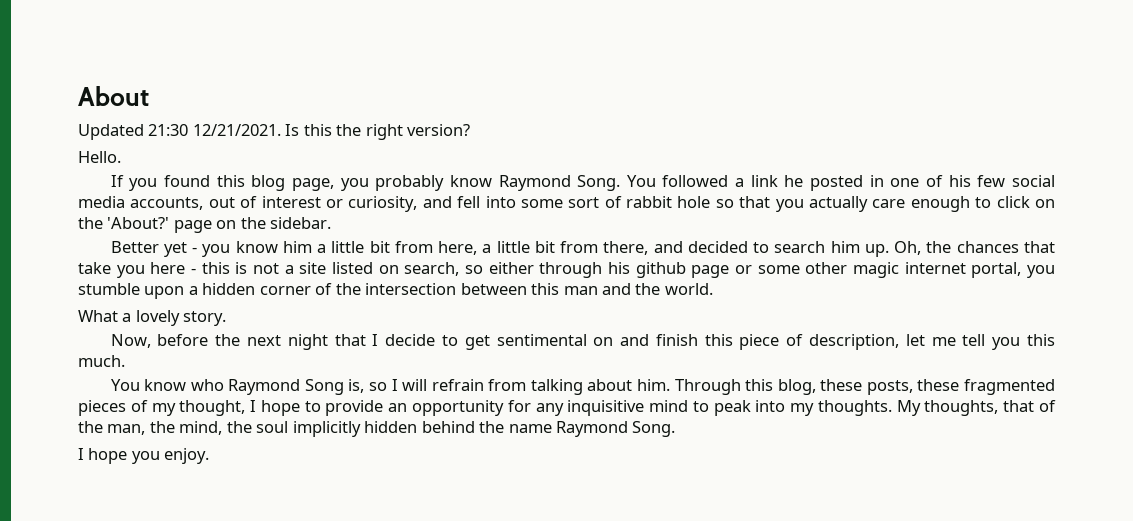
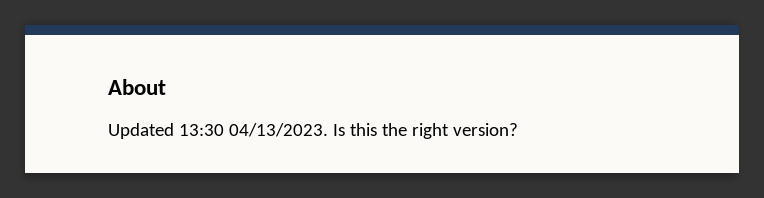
[148,124,281,136] 21:30 12/21/2021. -> [178,123,328,137] 13:30 04/13/2023.
[78,151,121,163] [110,175,1056,191] [78,196,1056,212] [78,217,332,233] [110,241,1055,257] [78,262,1055,278] [78,283,713,299] [78,310,227,326] [110,334,1055,350] [78,355,125,367] [110,379,1056,395] [78,400,1056,416] [78,421,676,437] [78,448,210,464] // Hello. // If you found this blog page, you probably know Raymond Song. You followed a link he posted in one of his few social media accounts, out of interest or curiosity, and fell into some sort of rabbit hole so that you actually care enough to click on the 'About?' page on the sidebar. // Better yet - you know him a little bit from here, a little bit from there, and decided to search him up. Oh, the chances that take you here - this is not a site listed on search, so either through his github page or some other magic internet portal, you stumble upon a hidden corner of the intersection between this man and the world. // What a lovely story. // Now, before the next night that I decide to get sentimental on and finish this piece of description, let me tell you this much. // You know who Raymond Song is, so I will refrain from talking about him. Through this blog, these posts, these fragmented pieces of my thought, I hope to provide an opportunity for any inquisitive mind to peak into my thoughts. My thoughts, that of the man, the mind, the soul implicitly hidden behind the name Raymond Song. // I hope you enjoy. -> (518, 129) none

